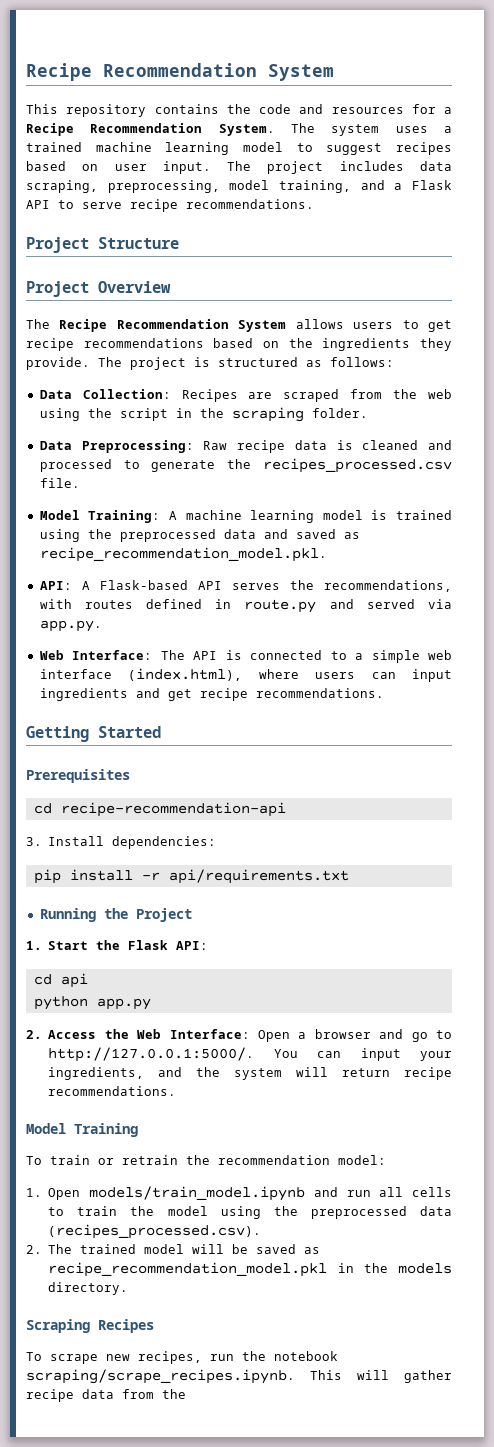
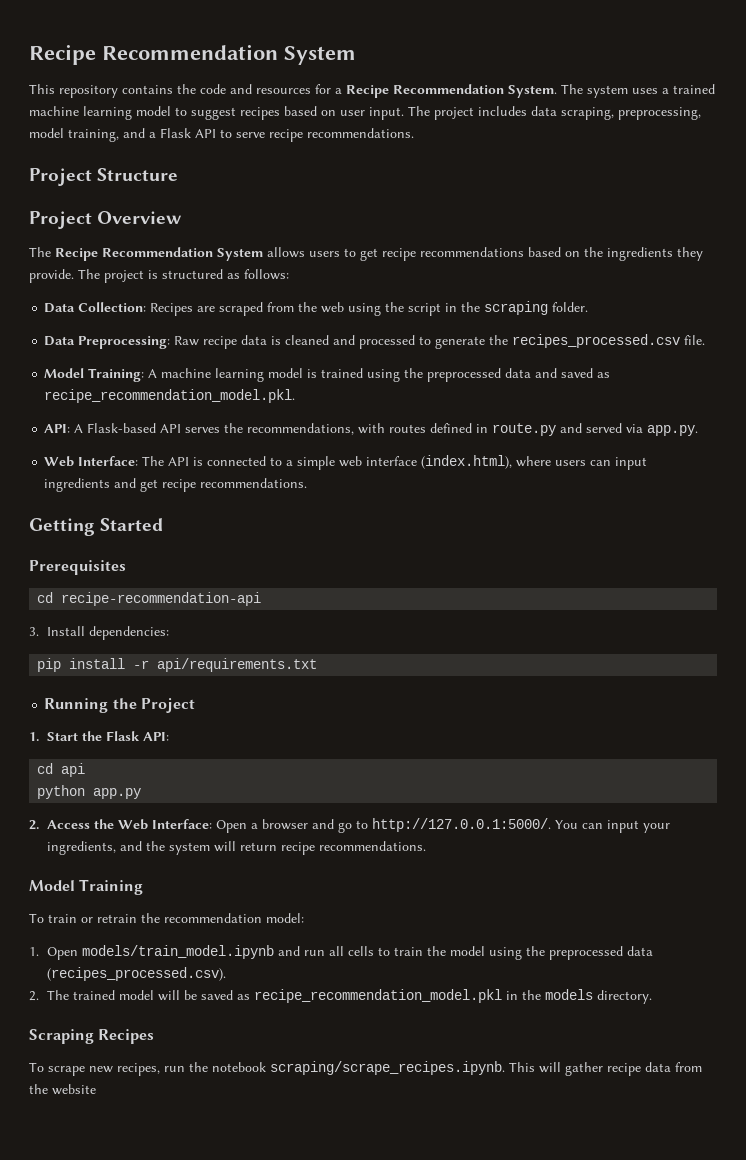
(186, 1394) none -> [52,1084,96,1095] website

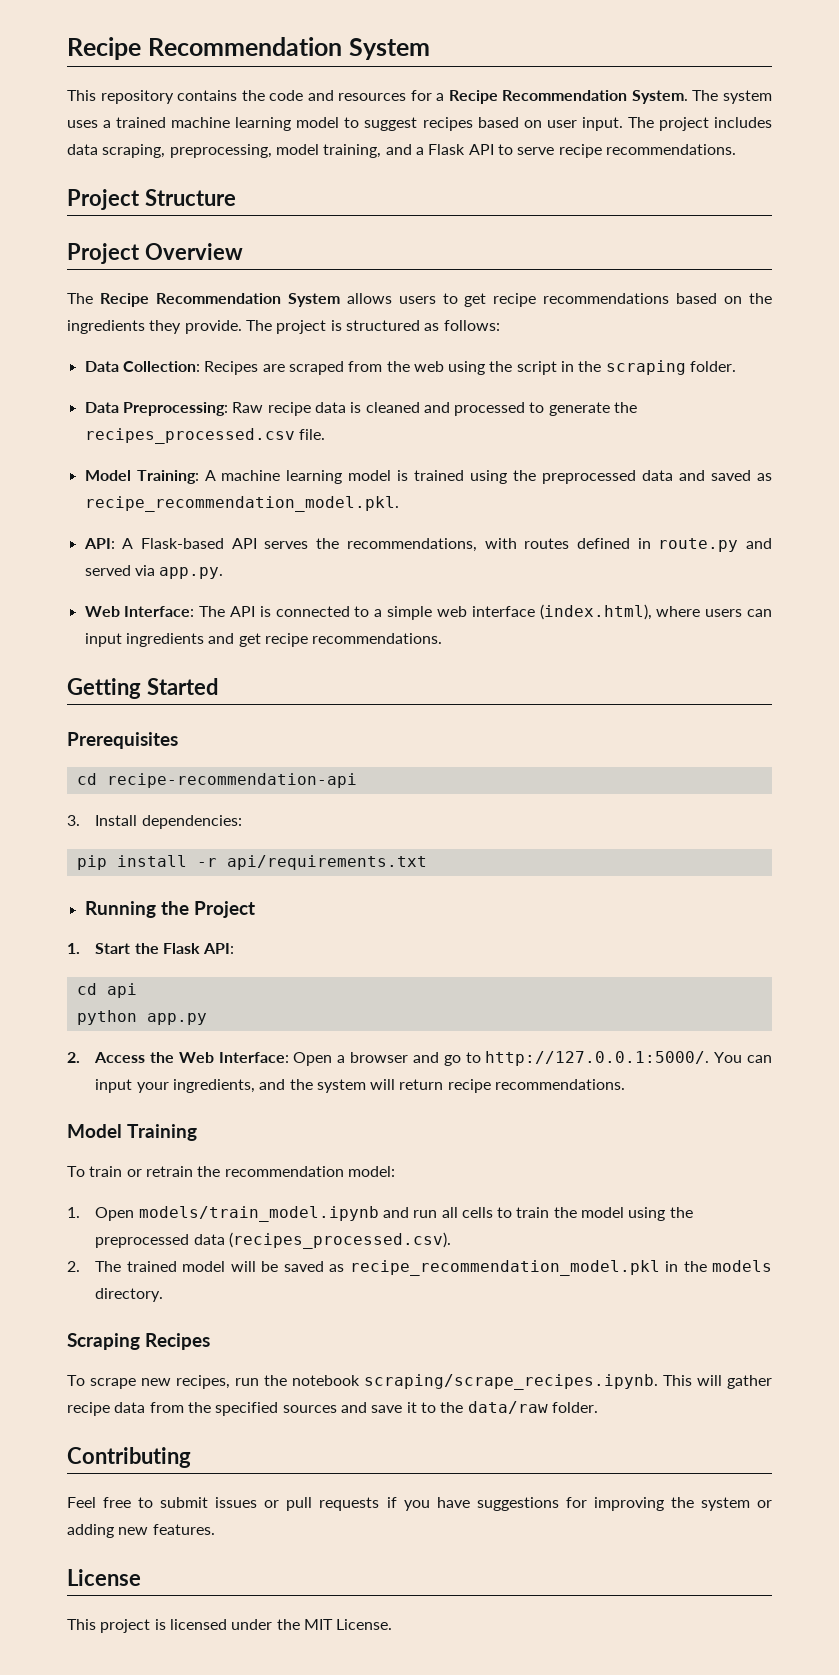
[52,1084,96,1095] website -> [215,1401,598,1416] [67,1447,191,1468] [67,1497,772,1511] [67,1524,215,1538] [67,1569,141,1586] [67,1619,393,1633] specified sources and save it to the data/raw folder. // Contributing // Feel free to submit issues or pull requests if you have suggestions for improving the system or adding new features. // License // This project is licensed under the MIT License.

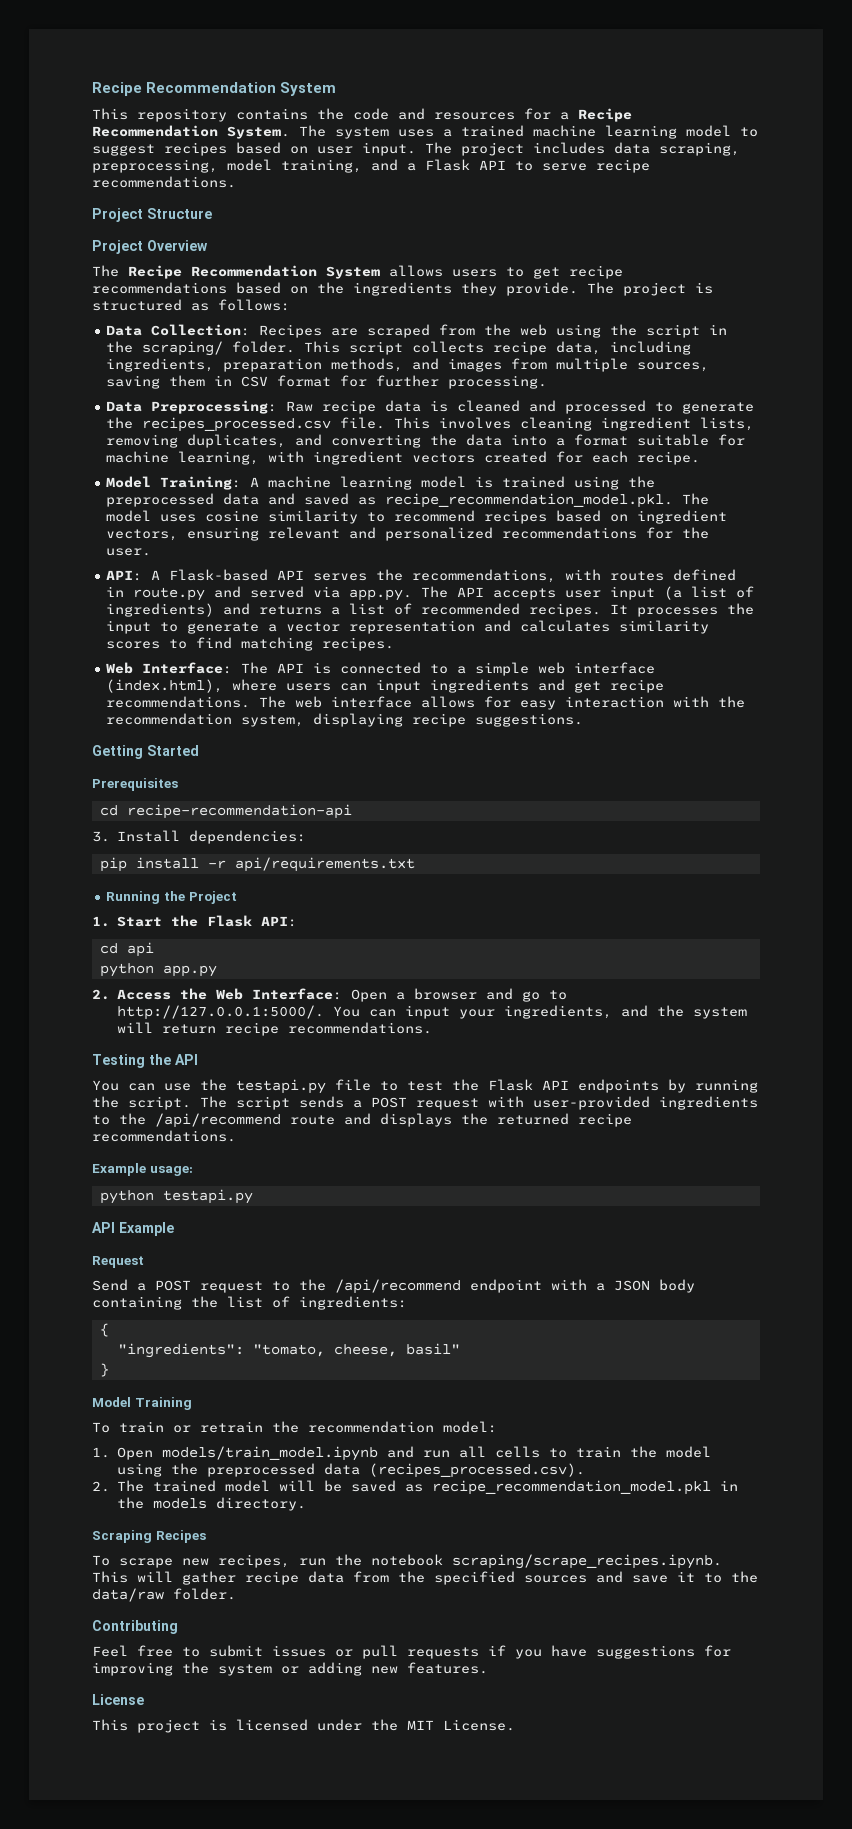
[605,360,737,375] scraping folder. -> [142,341,692,356] [106,358,710,372] [106,375,548,389] scraping/ folder. This script collects recipe data, including ingredients, preparation methods, and images from multiple sources, saving them in CSV format for further processing.
(325, 434) none -> [394,417,755,431] [106,434,746,448] [106,451,701,465] This involves cleaning ingredient lists, removing duplicates, and converting the data into a format suitable for machine learning, with ingredient vectors created for each recipe.
(399, 504) none -> [682,493,710,505] [106,510,728,524] [106,527,710,541] [106,548,152,556] The model uses cosine similarity to recommend recipes based on ingredient vectors, ensuring relevant and personalized recommendations for the user.
(224, 573) none -> [421,586,755,600] [106,603,755,617] [106,620,710,634] [106,637,395,651] The API accepts user input (a list of ingredients) and returns a list of recommended recipes. It processes the input to generate a vector representation and calculates similarity scores to find matching recipes.
(443, 638) none -> [259,696,746,710] [106,713,584,727] The web interface allows for easy interaction with the recommendation system, displaying recipe suggestions.
(626, 1084) none -> [92,1054,198,1068] [92,1079,758,1094] [92,1096,758,1110] [92,1113,632,1128] [92,1130,236,1142] [92,1163,193,1176] [99,1189,253,1204] [92,1222,174,1236] [92,1256,144,1268] [92,1279,695,1294] [92,1296,407,1310] [99,1323,109,1337] [117,1343,460,1358] [99,1363,109,1377] // Testing the API // You can use the testapi.py file to test the Flask API endpoints by running the script. The script sends a POST request with user-provided ingredients to the /api/recommend route and displays the returned recipe recommendations. // Example usage: // python testapi.py // API Example // Request // Send a POST request to the /api/recommend endpoint with a JSON body containing the list of ingredients: // { // "ingredients": "tomato, cheese, basil" // }

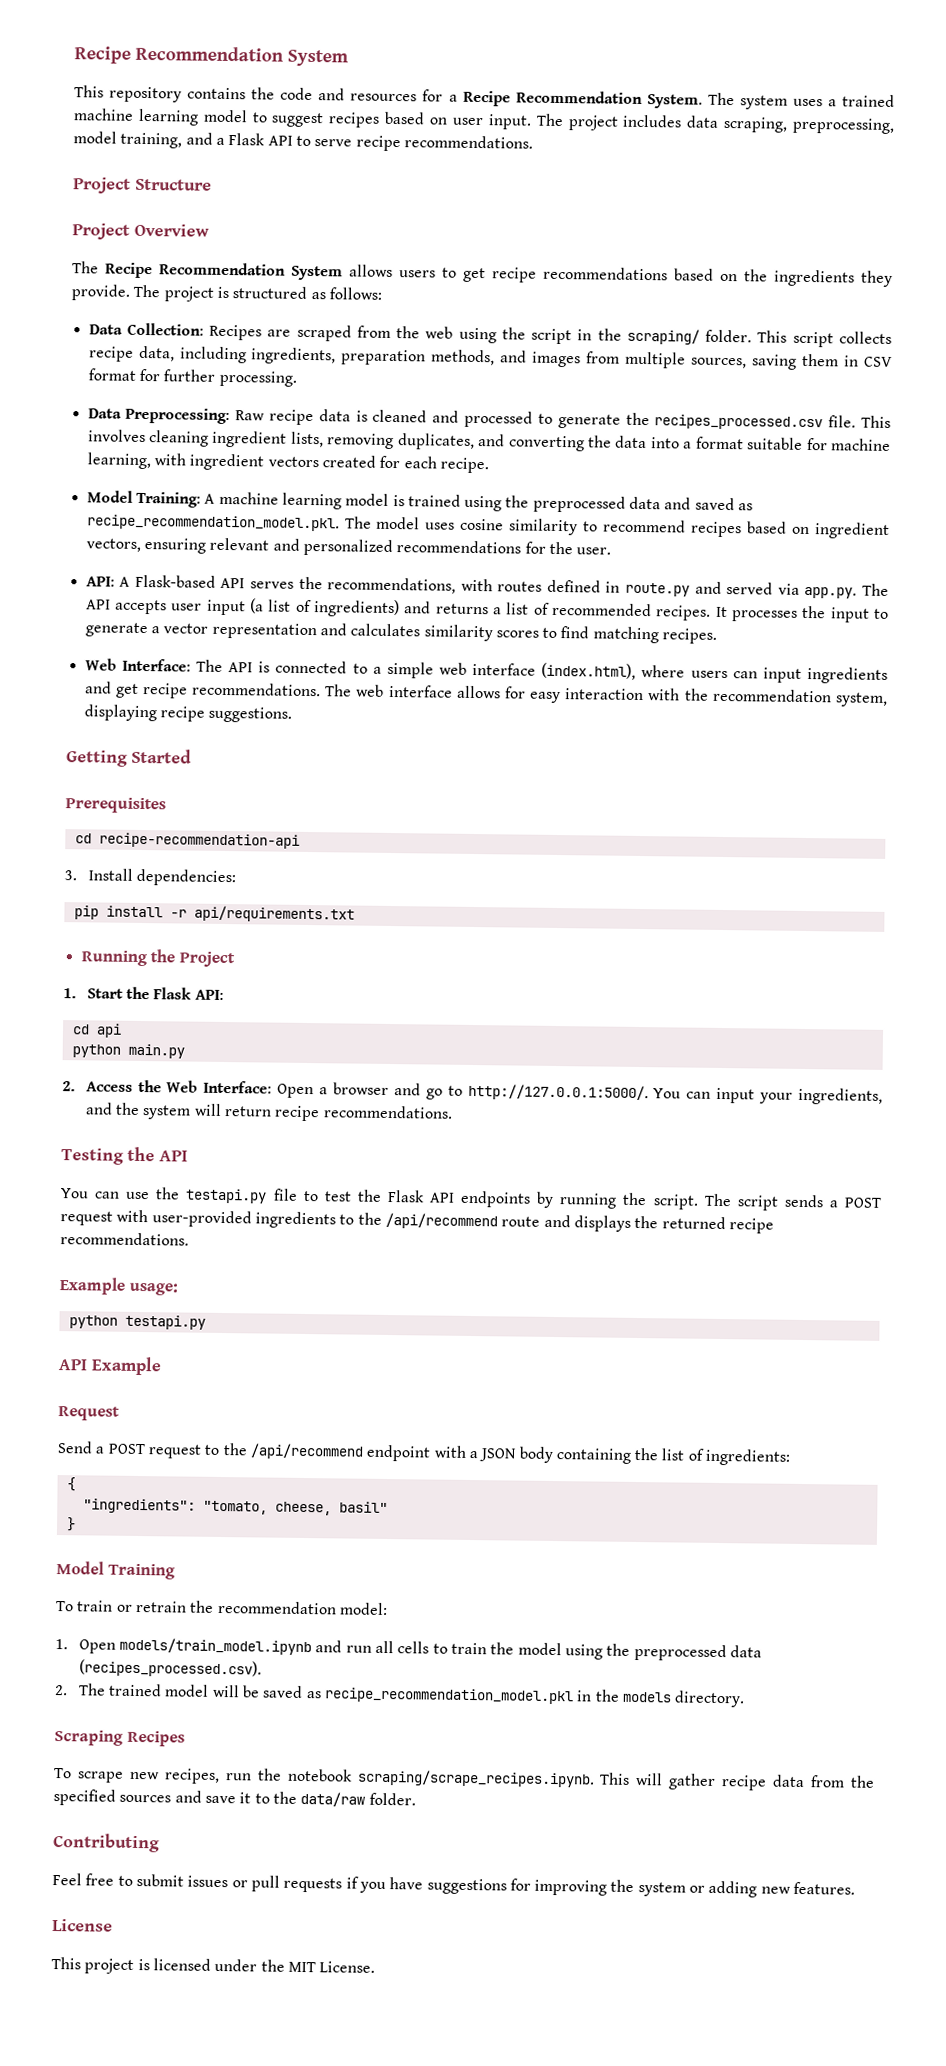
[162,965,217,977] app.py -> [127,1043,185,1059] main.py

